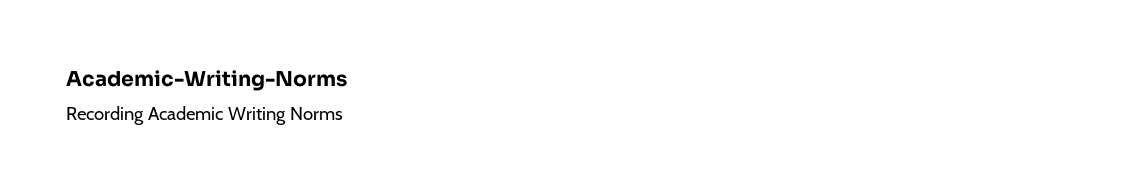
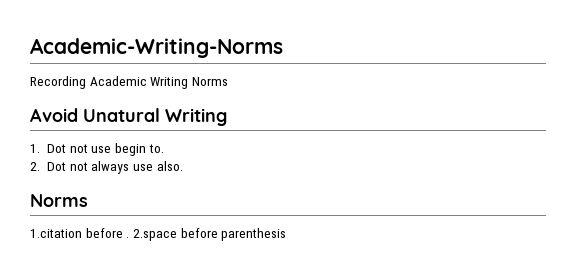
(343, 113) none -> [30,108,227,126] [30,143,164,156] [30,161,183,174] [30,194,88,207] [30,228,287,241] // Avoid Unatural Writing // 1. Dot not use begin to. // 2. Dot not always use also. // Norms // 1.citation before . 2.space before parenthesis

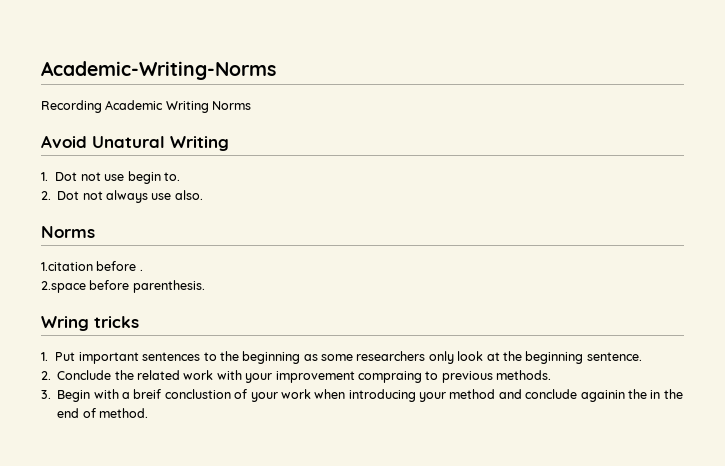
(130, 237) none -> (143, 270) //
[221,228,287,241] parenthesis -> [132,280,205,293] [41,316,139,331] [41,351,642,364] [41,370,551,383] [41,389,683,402] [57,408,148,418] parenthesis. // Wring tricks // 1. Put important sentences to the beginning as some researchers only look at the beginning sentence. // 2. Conclude the related work with your improvement compraing to previous methods. // 3. Begin with a breif conclustion of your work when introducing your method and conclude againin the in the end of method.

